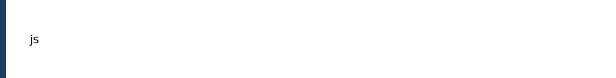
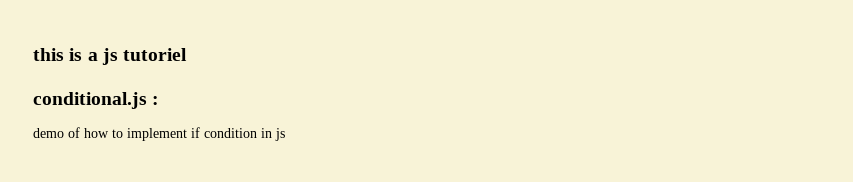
(29, 40) none -> [33,48,188,65] [33,92,160,109] [33,127,272,141] this is a js tutoriel // conditional.js : // demo of how to implement if condition in

